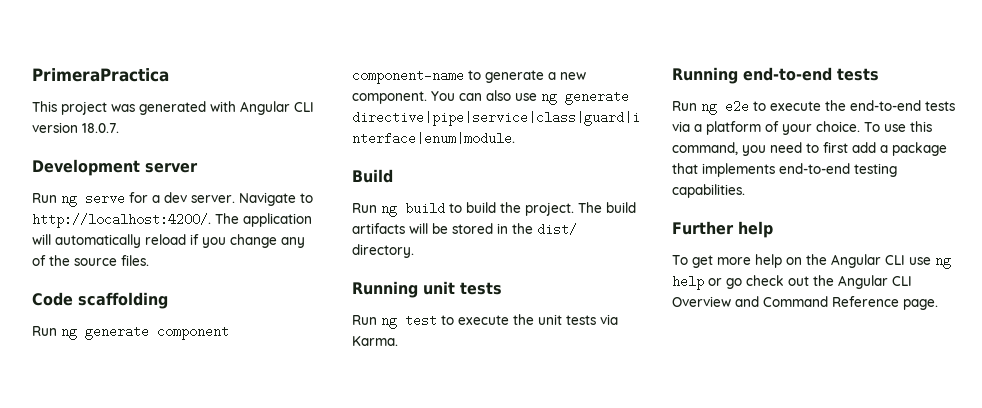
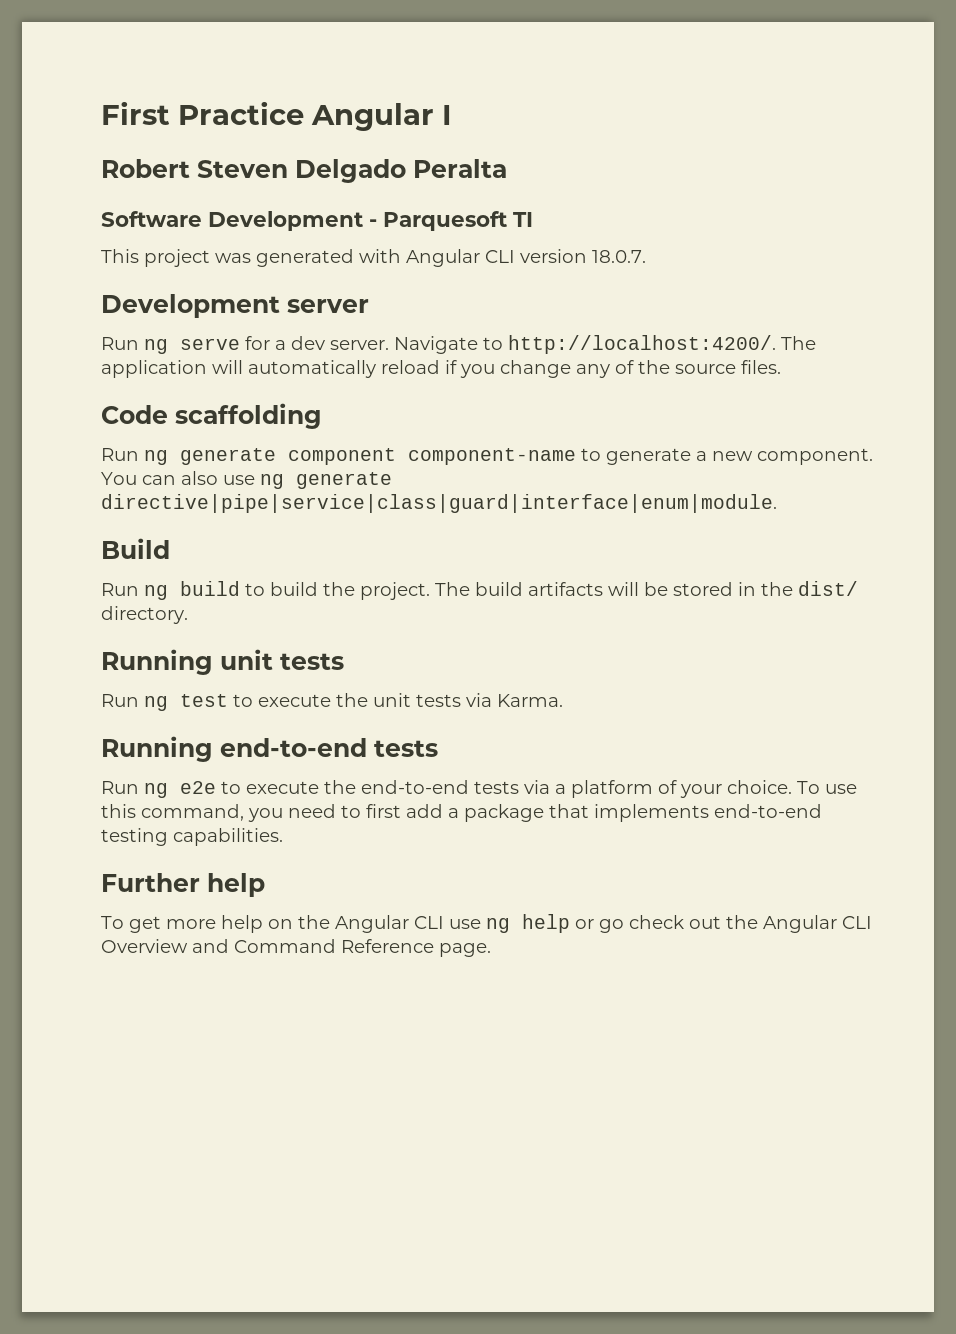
[32,68,169,82] PrimeraPractica -> [101,101,452,131] [101,159,507,183] [101,211,533,231] First Practice Angular I // Robert Steven Delgado Peralta // Software Development - Parquesoft TI

